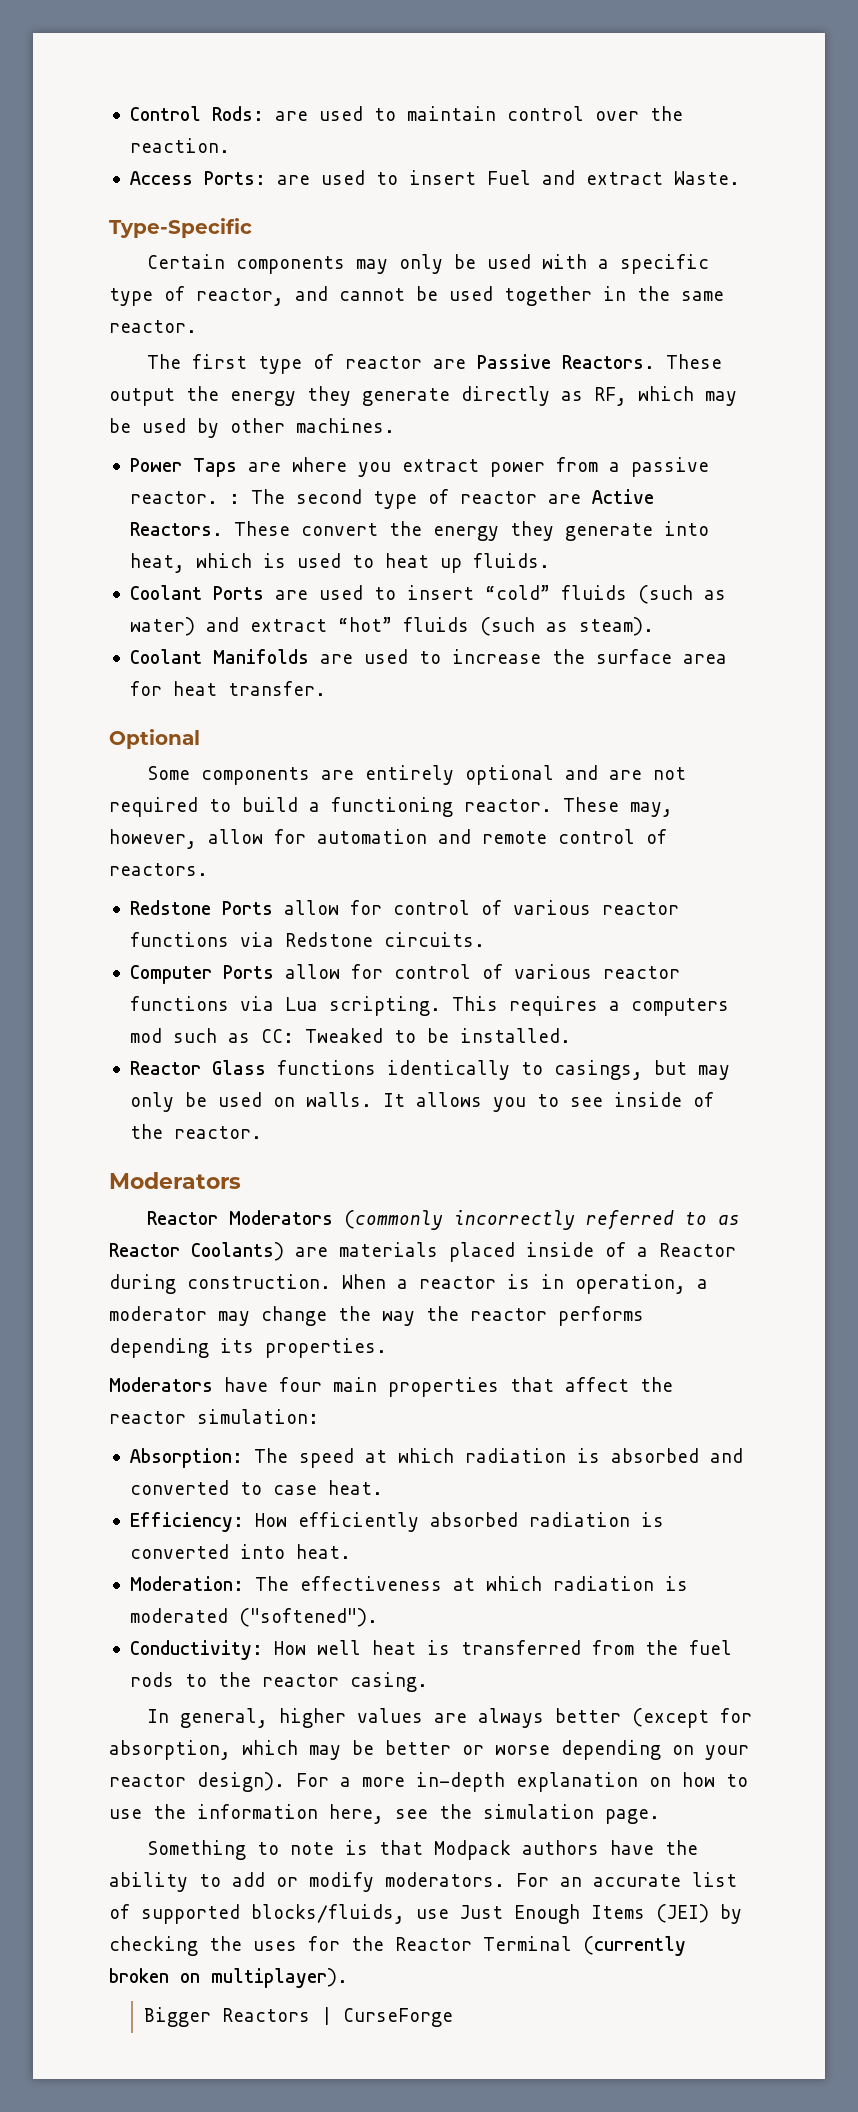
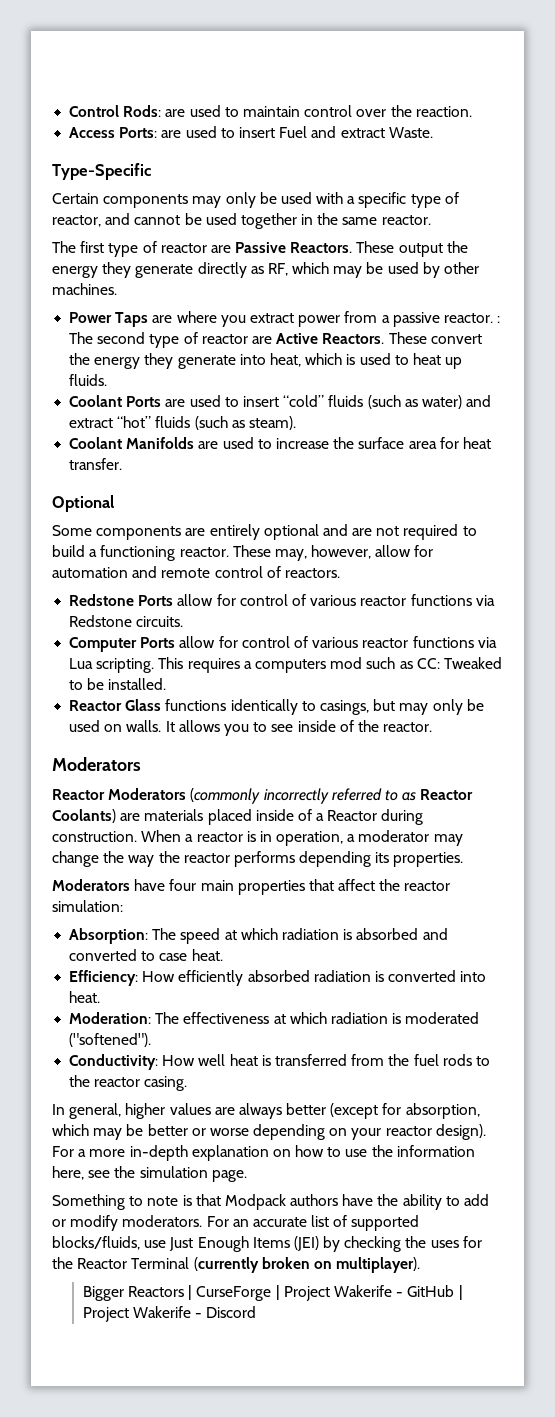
(453, 2017) none -> [275,1285,463,1301] [82,1306,257,1322] | Project Wakerife - GitHub | Project Wakerife - Discord

